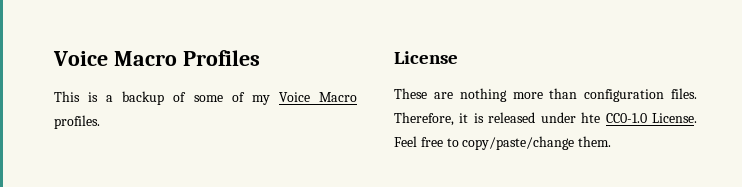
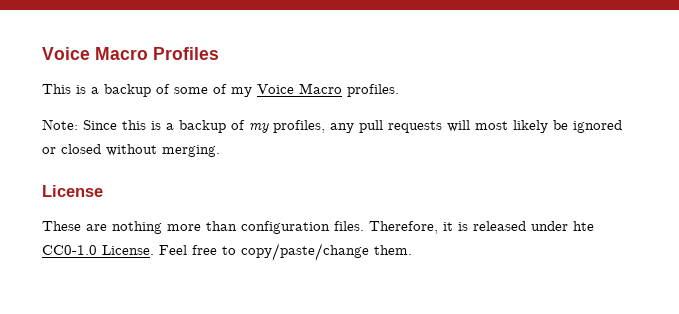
(100, 122) none -> [42,119,622,133] [42,144,220,157] // Note: Since this is a backup of my profiles, any pull requests will most likely be ignored or closed without merging.

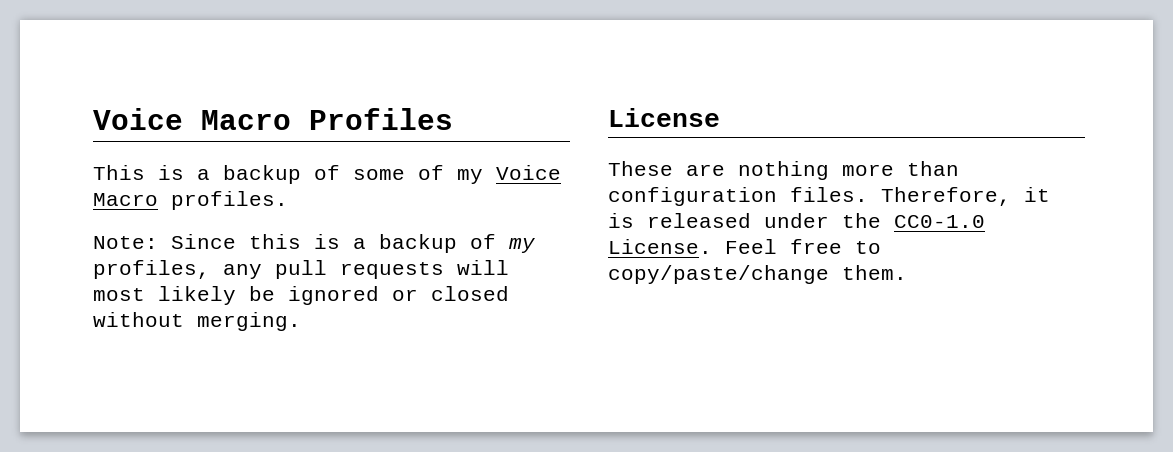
[573,221,594,231] hte -> [842,213,881,228] the

